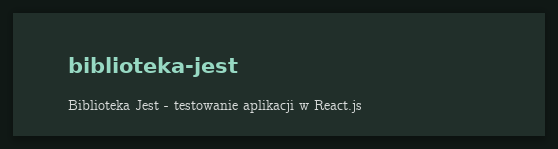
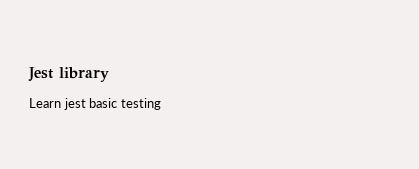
[68,57,238,77] [68,100,362,113] biblioteka-jest // Biblioteka Jest - testowanie aplikacji w React.js -> [28,67,109,82] [29,98,161,110] Jest library // Learn jest basic testing

